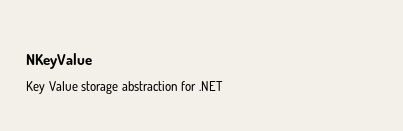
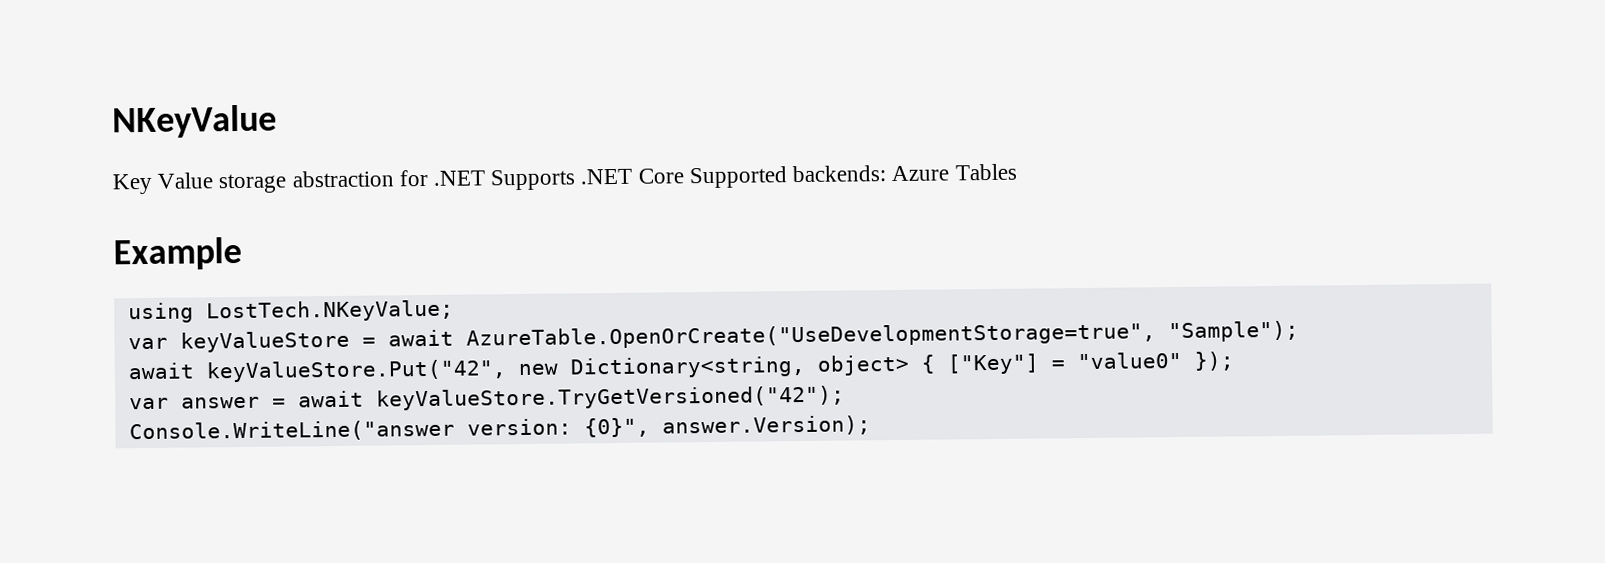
(223, 86) none -> [490,163,1017,191] [113,236,242,271] [127,299,454,324] [127,320,1299,353] [127,351,1234,383] [128,385,845,411] [128,415,871,443] Supports .NET Core Supported backends: Azure Tables // Example // using LostTech.NKeyValue; // var keyValueStore = await AzureTable.OpenOrCreate("UseDevelopmentStorage=true", "Sample"); // await keyValueStore.Put("42", new Dictionary<string, object> { ["Key"] = "value0" }); // var answer = await keyValueStore.TryGetVersioned("42"); // Console.WriteLine("answer version: {0}", answer.Version);

